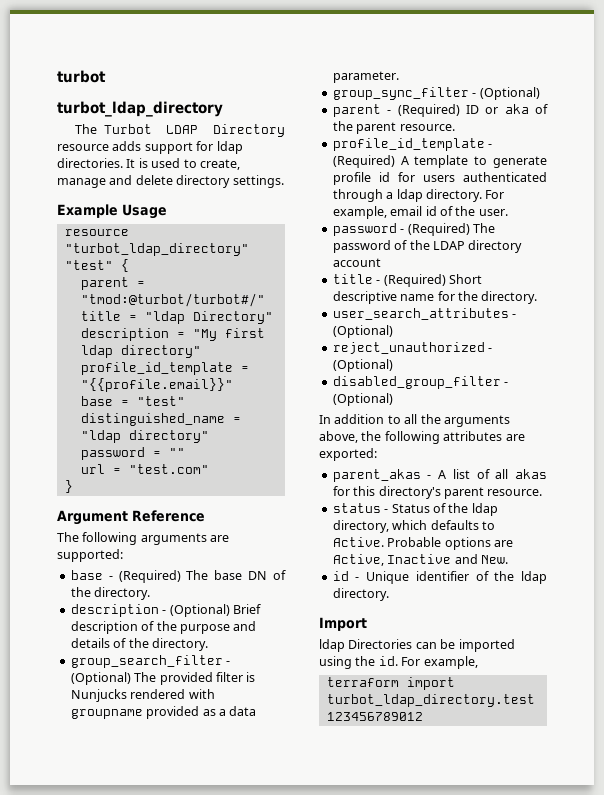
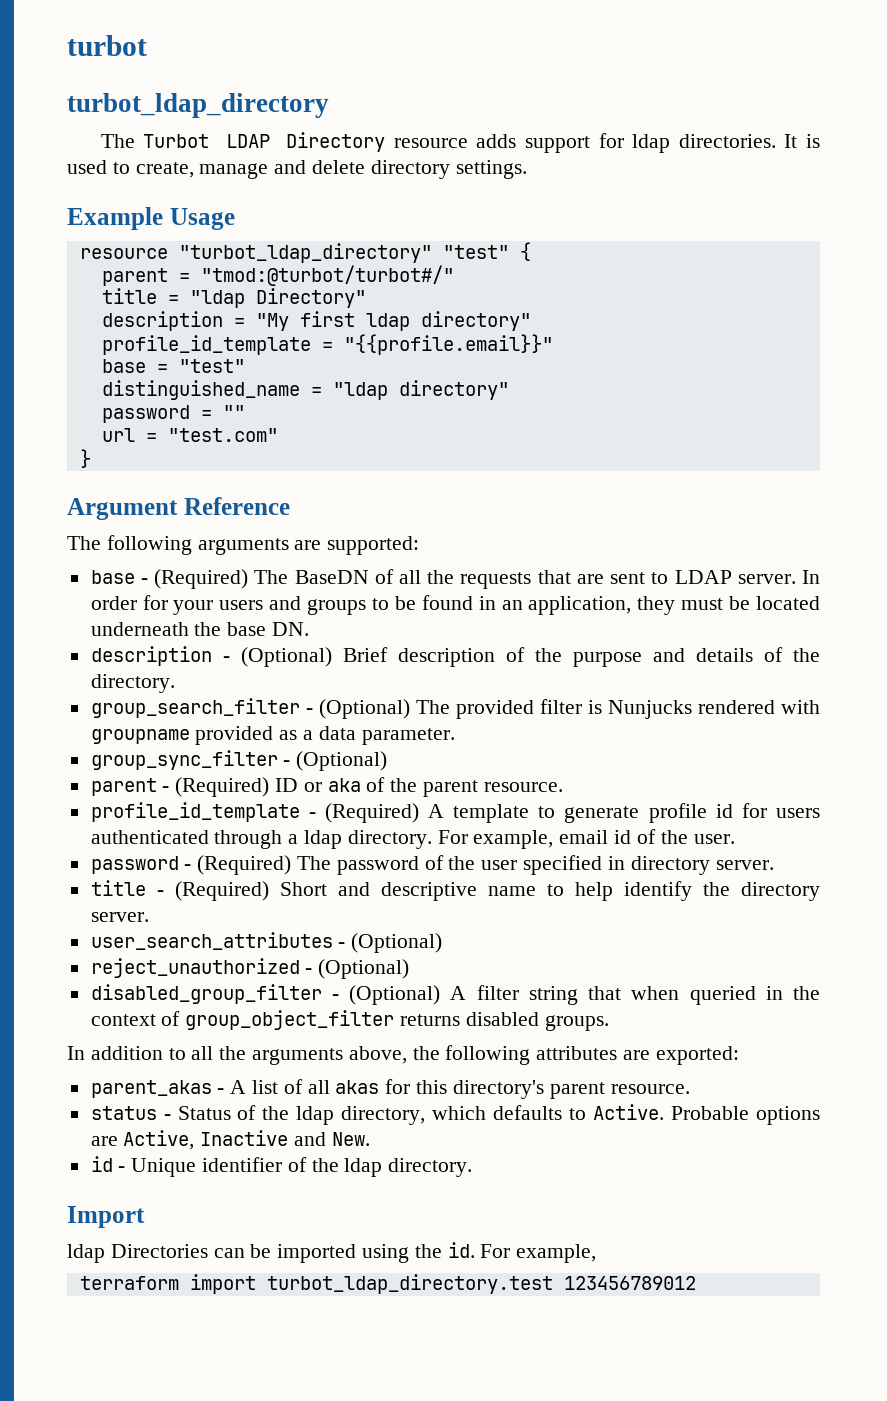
[214,570,286,580] [70,587,151,600] base DN of the directory. -> [294,569,821,589] [90,595,820,615] [90,622,310,636] BaseDN of all the requests that are sent to LDAP server. In order for your users and groups to be found in an application, they must be located underneath the base DN.
[432,240,523,253] [332,258,381,267] LDAP directory account -> [481,855,774,875] user specified in directory server.
(482, 279) none -> [337,882,370,896] and
[437,291,538,304] for the directory. -> [546,881,820,901] [90,912,149,922] to help identify the directory server.
(393, 399) none -> [450,985,821,1005] [90,1010,609,1031] A filter string that when queried in the context of group_object_filter returns disabled groups.

